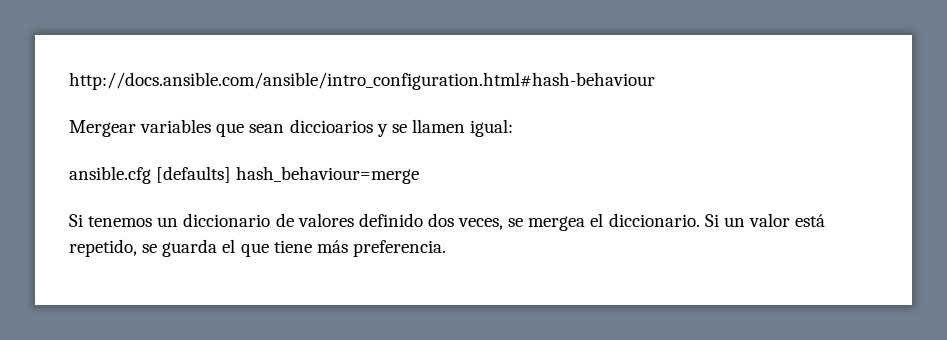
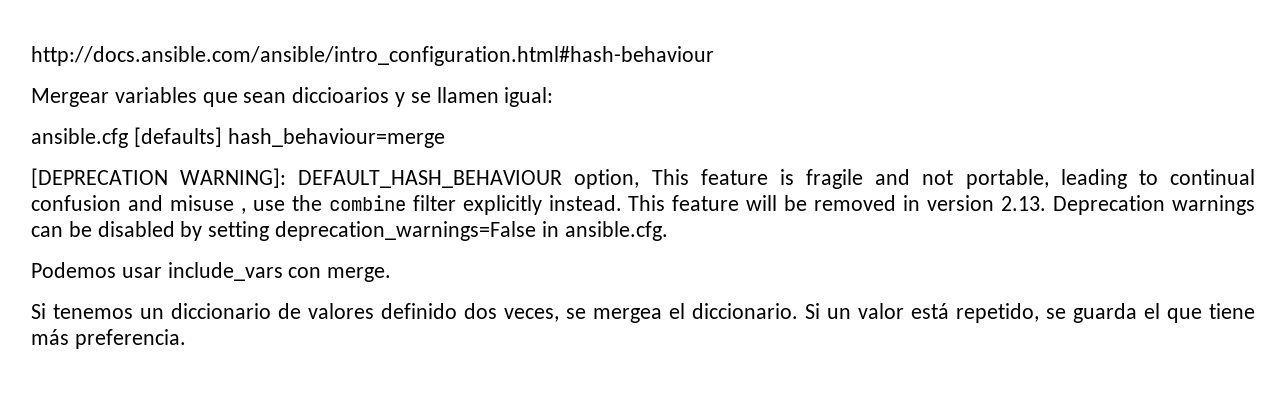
(420, 175) none -> [31,168,1256,189] [31,195,1255,215] [31,221,668,241] [31,262,392,282] // [DEPRECATION WARNING]: DEFAULT_HASH_BEHAVIOUR option, This feature is fragile and not portable, leading to continual confusion and misuse , use the combine filter explicitly instead. This feature will be removed in version 2.13. Deprecation warnings can be disabled by setting deprecation_warnings=False in ansible.cfg. // Podemos usar include_vars con merge.

